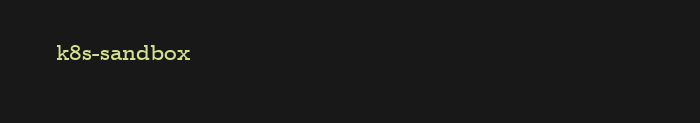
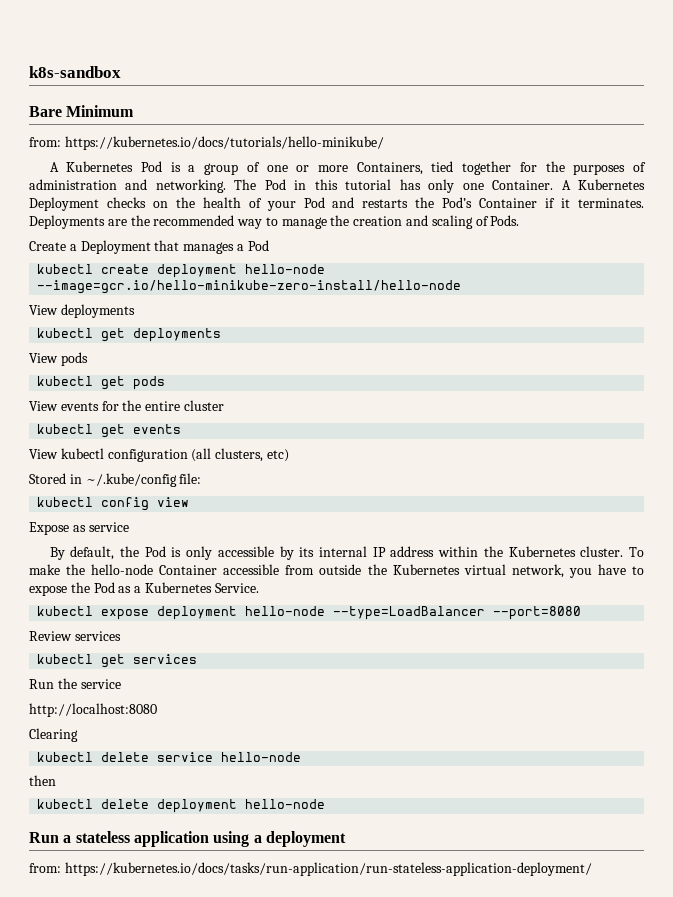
(190, 52) none -> [29,105,135,117] [29,136,384,150] [49,161,646,175] [29,179,645,193] [29,197,644,211] [29,215,520,229] [29,240,269,254] [37,264,326,278] [37,280,462,294] [29,304,135,318] [37,328,222,342] [29,352,88,366] [37,376,166,390] [29,400,224,411] [37,424,182,438] [29,448,289,462] [29,473,202,487] [37,497,190,511] [29,522,129,535] [49,546,644,560] [29,564,645,578] [29,582,259,596] [37,606,582,620] [29,631,121,641] [37,654,198,668] [29,678,121,689] [29,703,157,717] [29,728,78,742] [37,752,302,762] [29,775,56,786] [37,799,326,813] [29,831,346,847] [29,862,592,876] // Bare Minimum // from: https://kubernetes.io/docs/tutorials/hello-minikube/ // A Kubernetes Pod is a group of one or more Containers, tied together for the purposes of administration and networking. The Pod in this tutorial has only one Container. A Kubernetes Deployment checks on the health of your Pod and restarts the Pod’s Container if it terminates. Deployments are the recommended way to manage the creation and scaling of Pods. // Create a Deployment that manages a Pod // kubectl create deployment hello-node --image=gcr.io/hello-minikube-zero-install/hello-node // View deployments // kubectl get deployments // View pods // kubectl get pods // View events for the entire cluster // kubectl get events // View kubectl configuration (all clusters, etc) // Stored in ~/.kube/config file: // kubectl config view // Expose as service // By default, the Pod is only accessible by its internal IP address within the Kubernetes cluster. To make the hello-node Container accessible from outside the Kubernetes virtual network, you have to expose the Pod as a Kubernetes Service. // kubectl expose deployment hello-node --type=LoadBalancer --port=8080 // Review services // kubectl get services // Run the service // http://localhost:8080 // Clearing // kubectl delete service hello-node // then // kubectl delete deployment hello-node // Run a stateless application using a deployment // from: https://kubernetes.io/docs/tasks/run-application/run-stateless-application-deployment/

